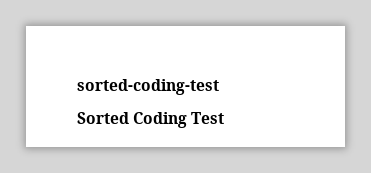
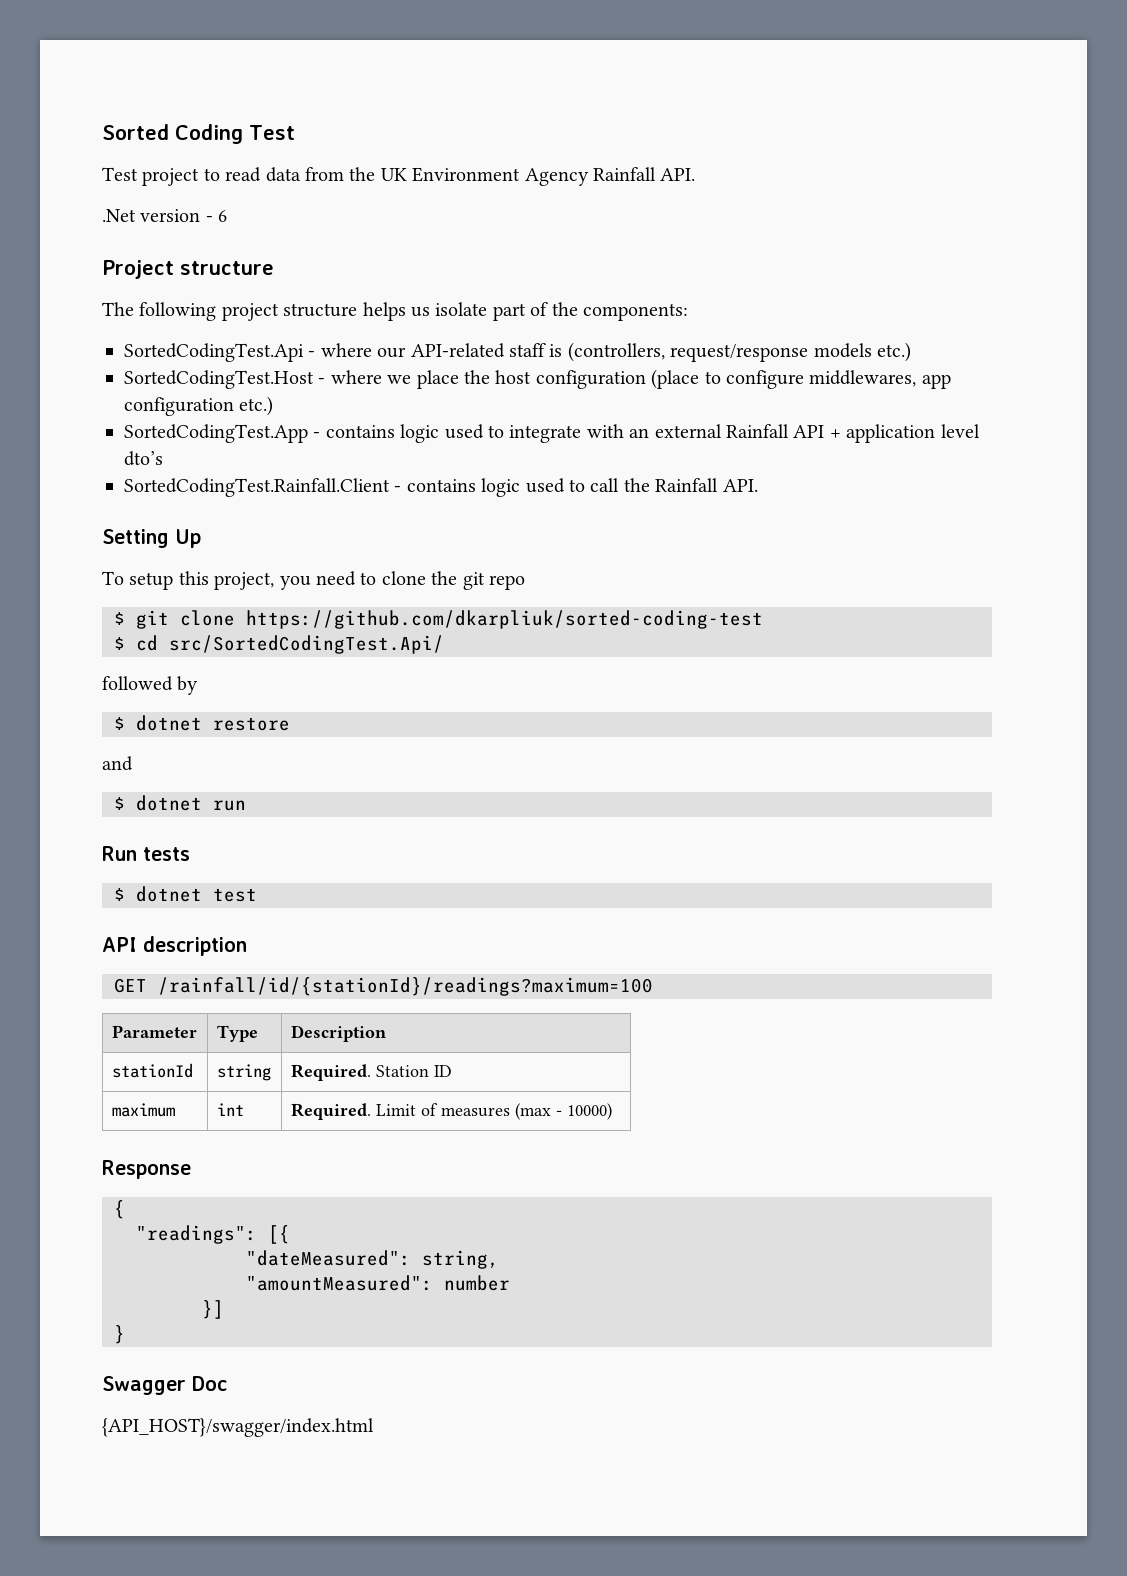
[77,79,219,95] sorted-coding-test // -> (102, 132) none
(225, 118) none -> [102,167,696,186] [102,209,228,222] [102,260,274,279] [102,302,688,321] [124,342,911,362] [124,369,951,389] [124,396,274,416] [124,424,980,443] [124,451,163,466] [124,478,758,497] [102,529,201,548] [102,571,525,590] [114,610,763,629] [114,635,444,654] [102,676,199,695] [114,715,290,731] [102,756,133,771] [114,795,246,811] [102,846,190,861] [114,886,257,902] [102,936,247,956] [114,977,653,996] [111,1025,197,1038] [216,1025,258,1042] [290,1025,386,1042] [111,1063,193,1078] [216,1064,271,1081] [290,1064,452,1081] [111,1103,175,1117] [216,1103,244,1116] [290,1103,612,1120] [102,1160,191,1179] [114,1200,125,1219] [136,1225,290,1244] [246,1250,499,1269] [246,1275,510,1291] [202,1300,224,1319] [114,1325,125,1344] [102,1376,227,1395] [102,1418,374,1437] // Test project to read data from the UK Environment Agency Rainfall API. // .Net version - 6 // Project structure // The following project structure helps us isolate part of the components: // SortedCodingTest.Api - where our API-related staff is (controllers, request/response models etc.) // SortedCodingTest.Host - where we place the host configuration (place to configure middlewares, app configuration etc.) // SortedCodingTest.App - contains logic used to integrate with an external Rainfall API + application level dto’s // SortedCodingTest.Rainfall.Client - contains logic used to call the Rainfall API. // Setting Up // To setup this project, you need to clone the git repo // $ git clone https://github.com/dkarpliuk/sorted-coding-test // $ cd src/SortedCodingTest.Api/ // followed by // $ dotnet restore // and // $ dotnet run // Run tests // $ dotnet test // API description // GET /rainfall/id/{stationId}/readings?maximum=100 // Parameter | Type | Description // stationId | string | Required. Station ID // maximum | int | Required. Limit of measures (max - 10000) // Response // { // "readings": [{ // "dateMeasured": string, // "amountMeasured": number // }] // } // Swagger Doc // {API_HOST}/swagger/index.html

